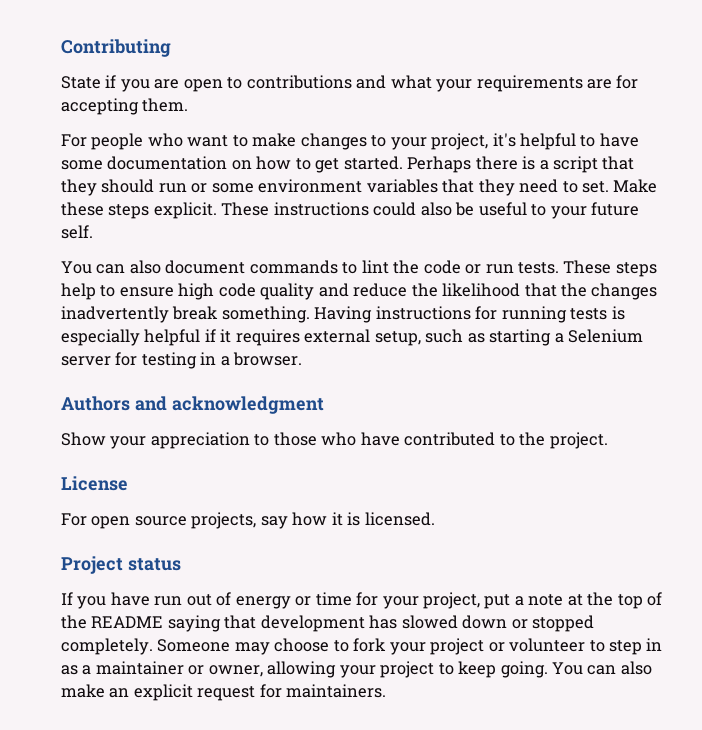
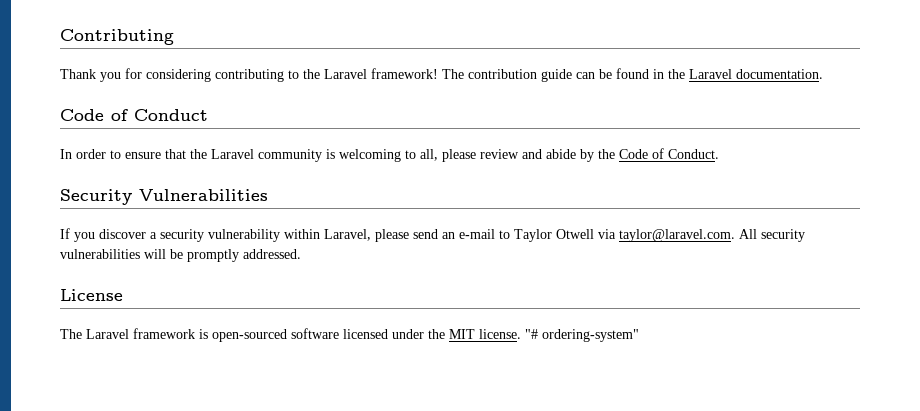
[61,75,639,92] [61,98,189,115] [61,133,639,150] [61,156,635,173] [61,179,658,196] [61,202,640,219] [61,225,93,239] [61,260,657,277] [61,283,658,300] [61,306,625,323] [61,329,644,346] [61,352,303,369] [61,396,324,414] [61,432,608,449] [61,476,128,491] [61,512,435,529] [61,556,181,574] [61,592,663,609] [61,615,595,632] [61,638,663,655] [61,661,652,678] [61,684,387,701] State if you are open to contributions and what your requirements are for accepting them. // For people who want to make changes to your project, it's helpful to have some documentation on how to get started. Perhaps there is a script that they should run or some environment variables that they need to set. Make these steps explicit. These instructions could also be useful to your future self. // You can also document commands to lint the code or run tests. These steps help to ensure high code quality and reduce the likelihood that the changes inadvertently break something. Having instructions for running tests is especially helpful if it requires external setup, such as starting a Selenium server for testing in a browser. // Authors and acknowledgment // Show your appreciation to those who have contributed to the project. // License // For open source projects, say how it is licensed. // Project status // If you have run out of energy or time for your project, put a note at the top of the README saying that development has slowed down or stopped completely. Someone may choose to fork your project or volunteer to step in as a maintainer or owner, allowing your project to keep going. You can also make an explicit request for maintainers. -> [60,68,823,82] [60,109,208,121] [60,148,719,162] [60,189,268,205] [60,228,805,242] [60,249,301,262] [60,289,123,301] [60,328,639,342] Thank you for considering contributing to the Laravel framework! The contribution guide can be found in the Laravel documentation. // Code of Conduct // In order to ensure that the Laravel community is welcoming to all, please review and abide by the Code of Conduct. // Security Vulnerabilities // If you discover a security vulnerability within Laravel, please send an e-mail to Taylor Otwell via taylor@laravel.com. All security vulnerabilities will be promptly addressed. // License // The Laravel framework is open-sourced software licensed under the MIT license. "# ordering-system"

